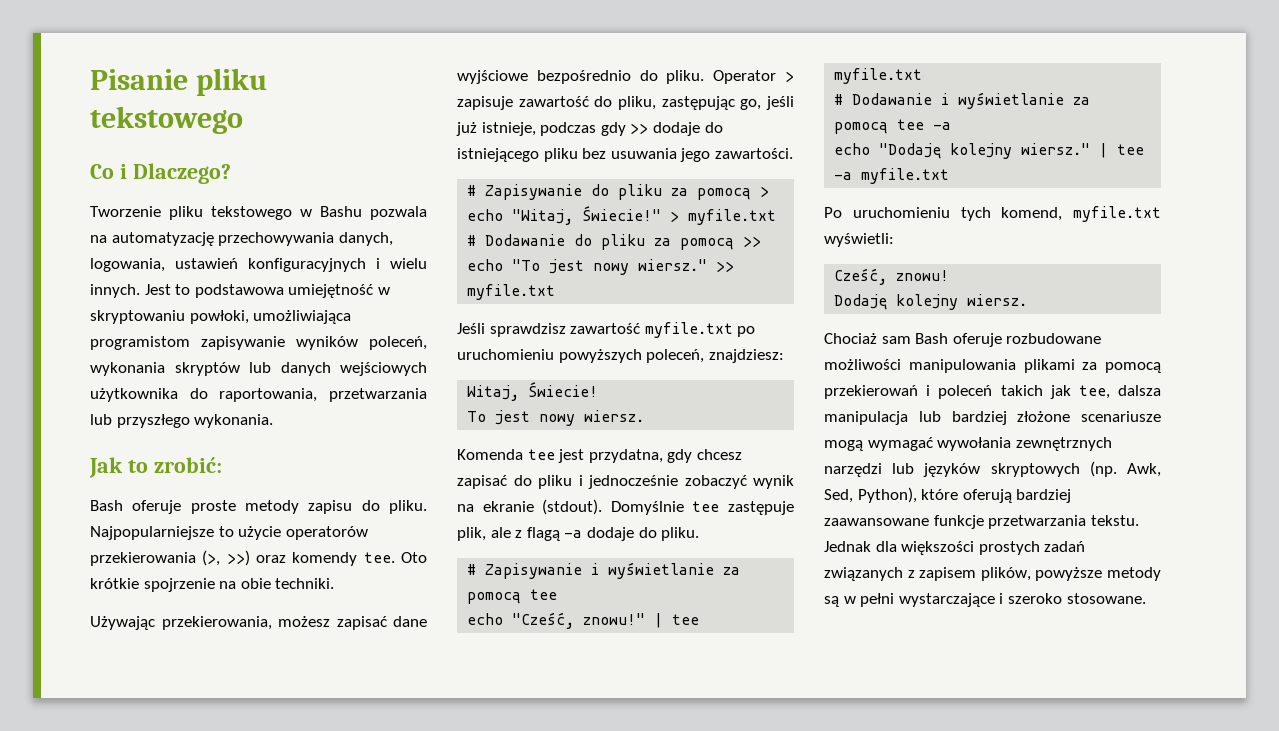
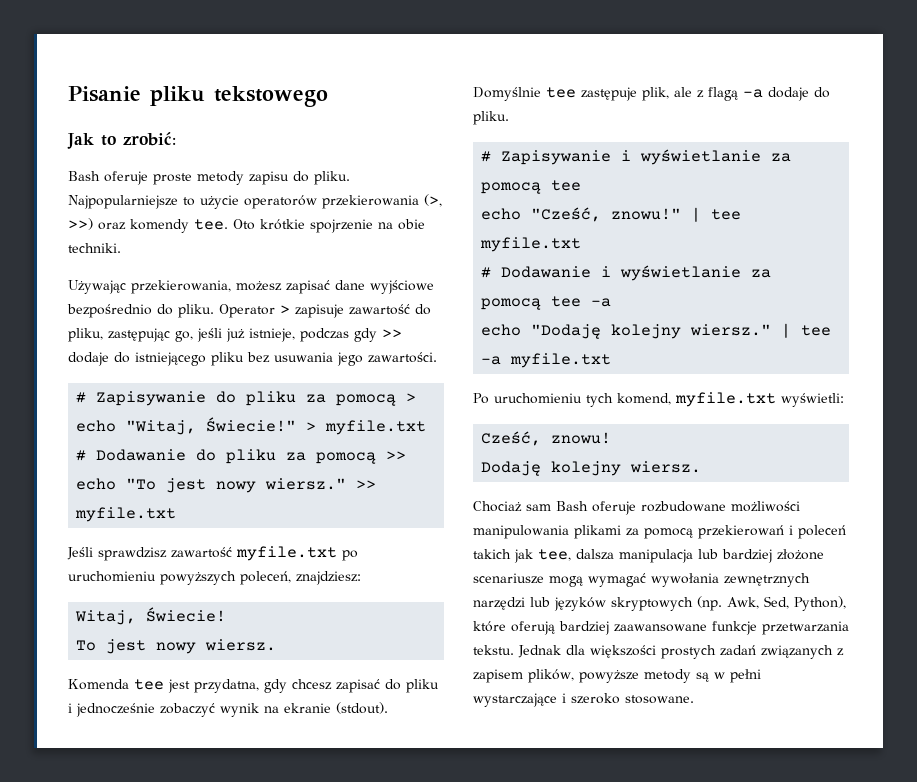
[90,163,231,184] [90,206,427,220] [90,232,393,246] [90,258,427,272] [90,284,390,298] [90,310,352,324] [90,336,427,350] [90,362,427,376] [90,388,427,402] [90,414,274,428] // Co i Dlaczego? // Tworzenie pliku tekstowego w Bashu pozwala na automatyzację przechowywania danych, logowania, ustawień konfiguracyjnych i wielu innych. Jest to podstawowa umiejętność w skryptowaniu powłoki, umożliwiająca programistom zapisywanie wyników poleceń, wykonania skryptów lub danych wejściowych użytkownika do raportowania, przetwarzania lub przyszłego wykonania. -> (328, 96) none

